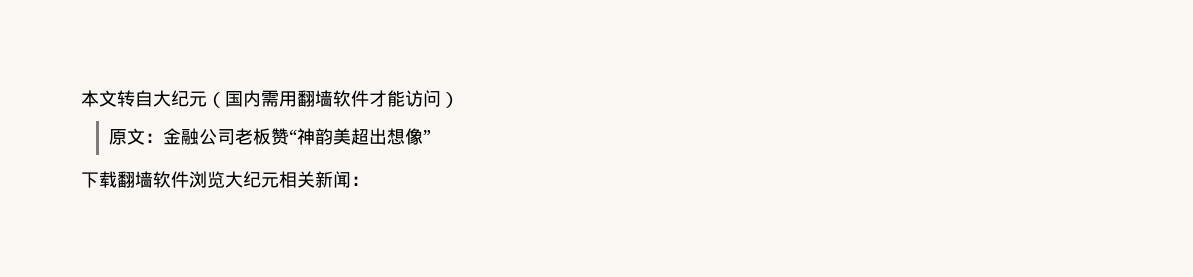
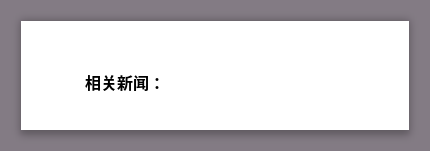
[81,90,459,108] [108,128,431,145] [81,171,279,188] 本文转自大纪元（国内需用翻墙软件才能访问） // 原文：金融公司老板赞“神韵美超出想像” // 下载翻墙软件浏览大纪元 -> (85, 83) none

